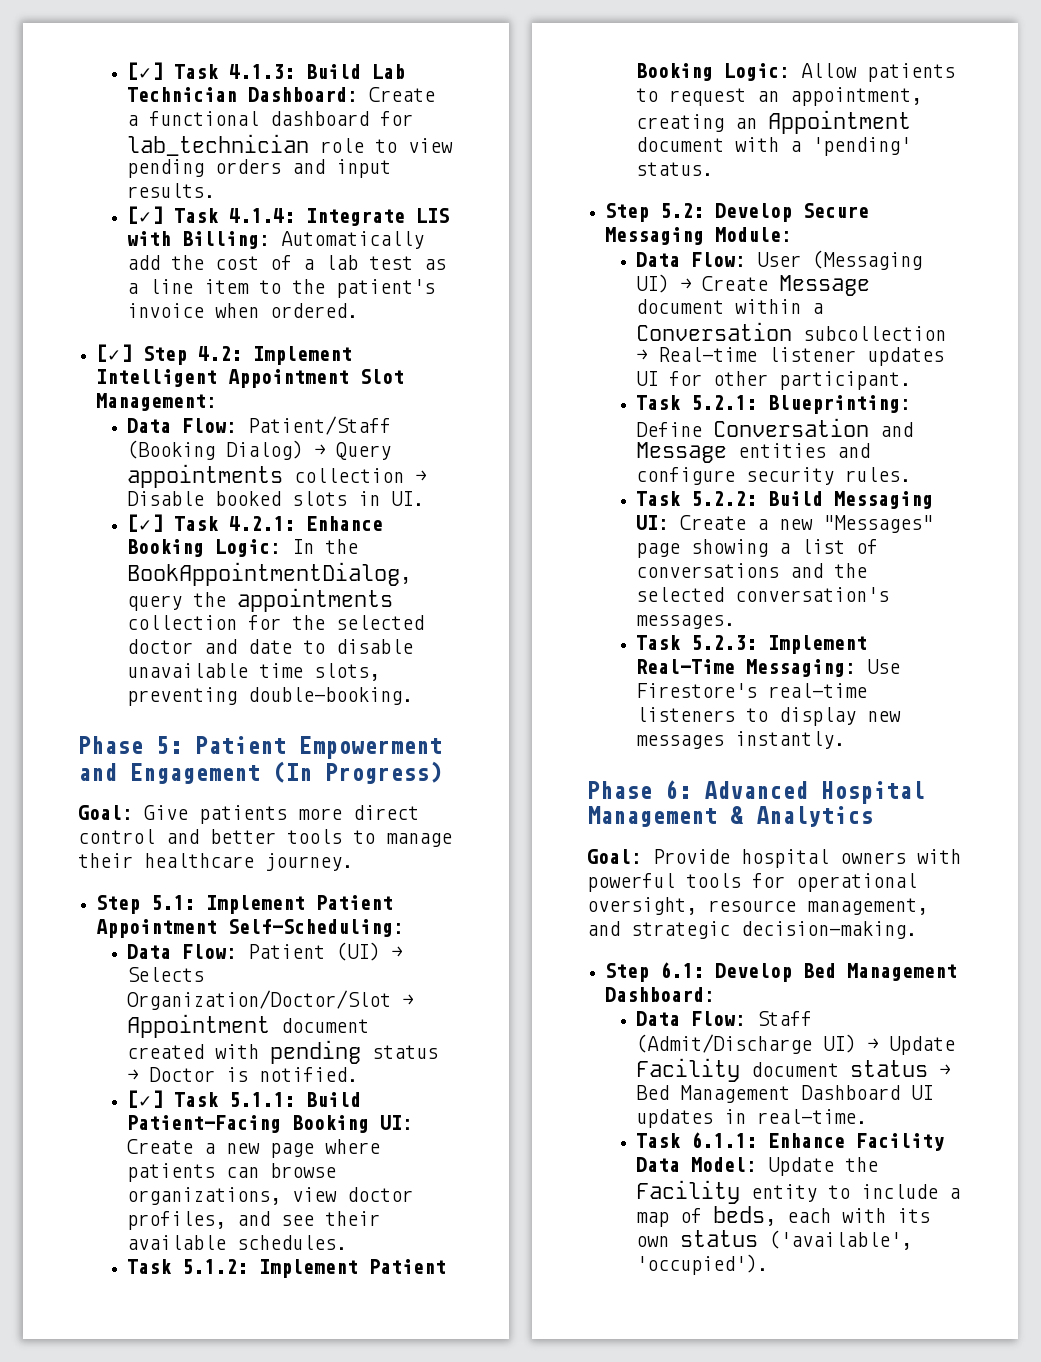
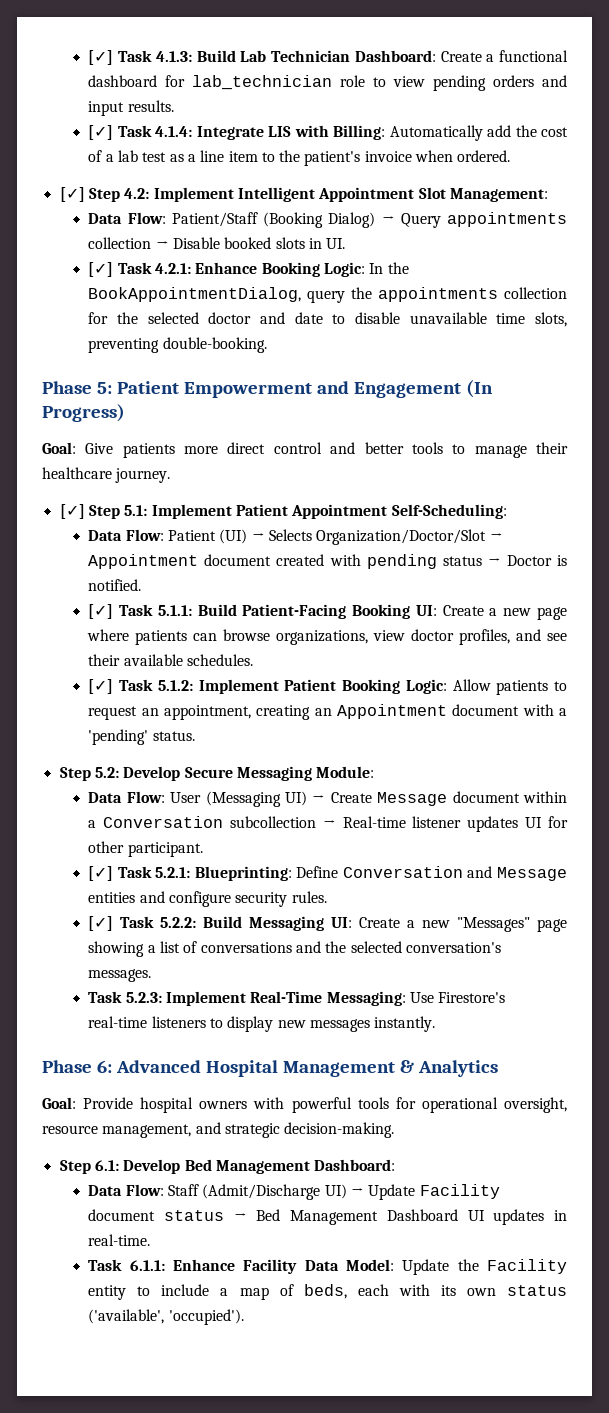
(353, 862) none -> [59,504,85,519] [✓]
(347, 1242) none -> [88,679,114,694] [✓]
(911, 380) none -> [88,866,114,881] [✓]
(911, 474) none -> [88,916,114,931] [✓]

